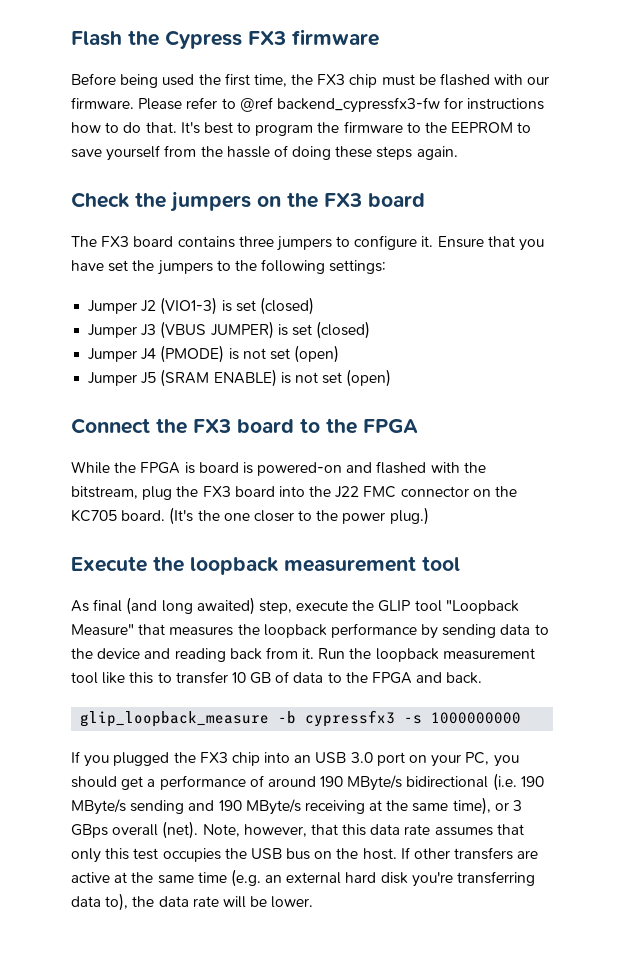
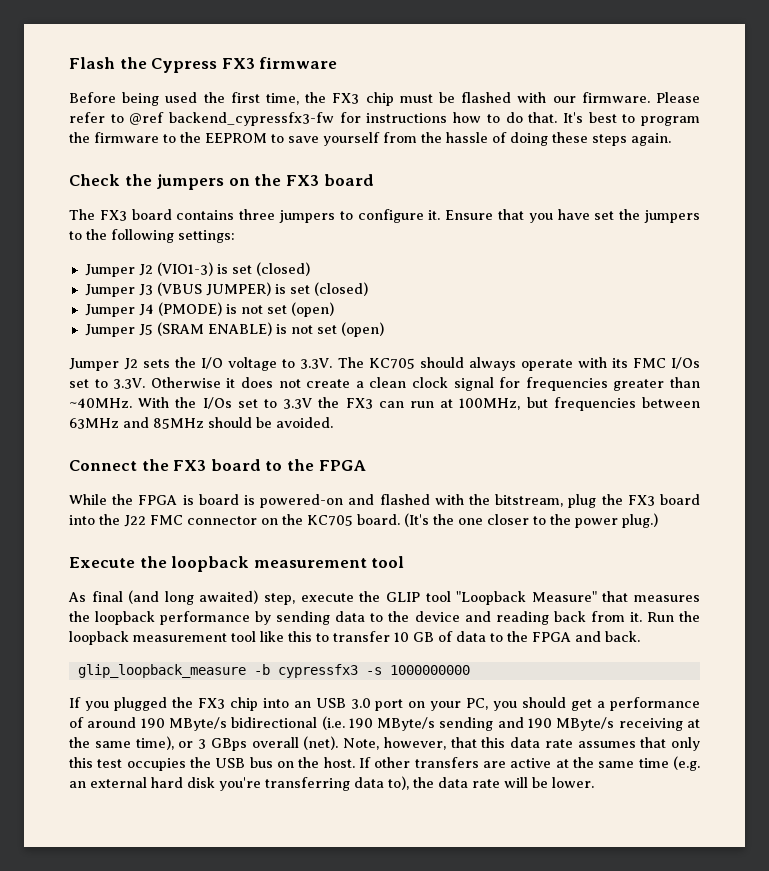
(392, 378) none -> [69,357,700,371] [69,377,701,391] [69,397,700,411] [69,417,333,429] // Jumper J2 sets the I/O voltage to 3.3V. The KC705 should always operate with its FMC I/Os set to 3.3V. Otherwise it does not create a clean clock signal for frequencies greater than ~40MHz. With the I/Os set to 3.3V the FX3 can run at 100MHz, but frequencies between 63MHz and 85MHz should be avoided.

